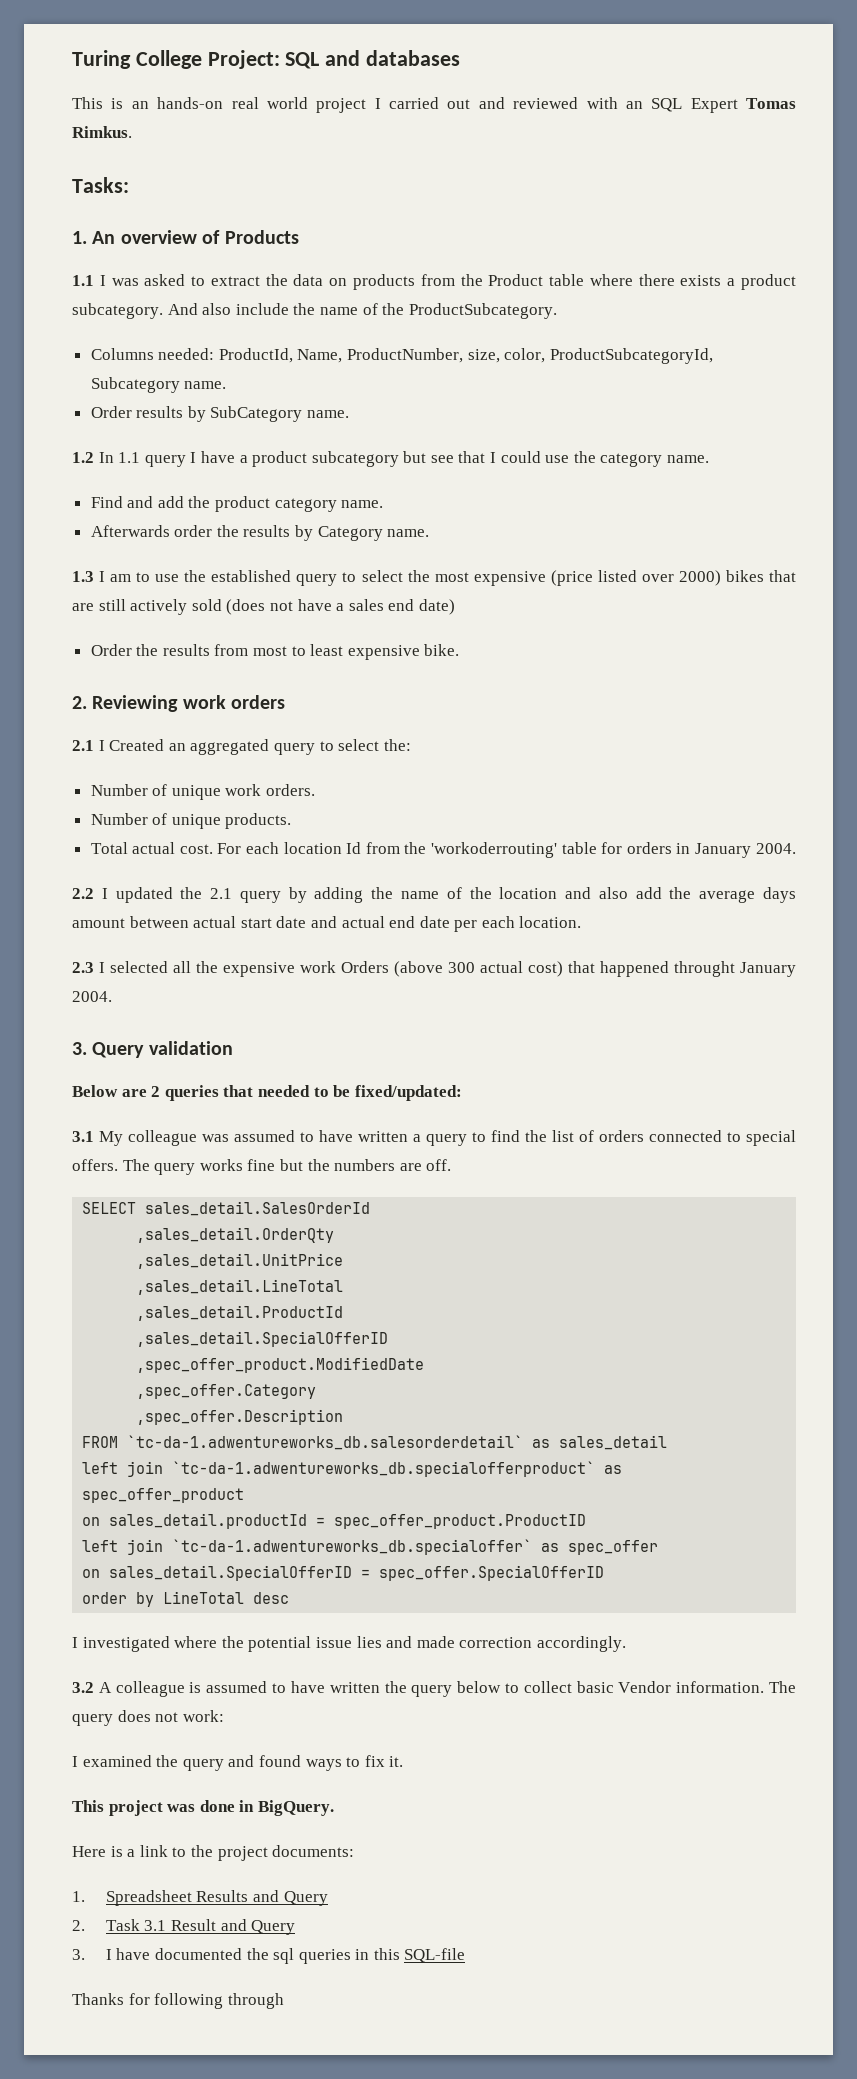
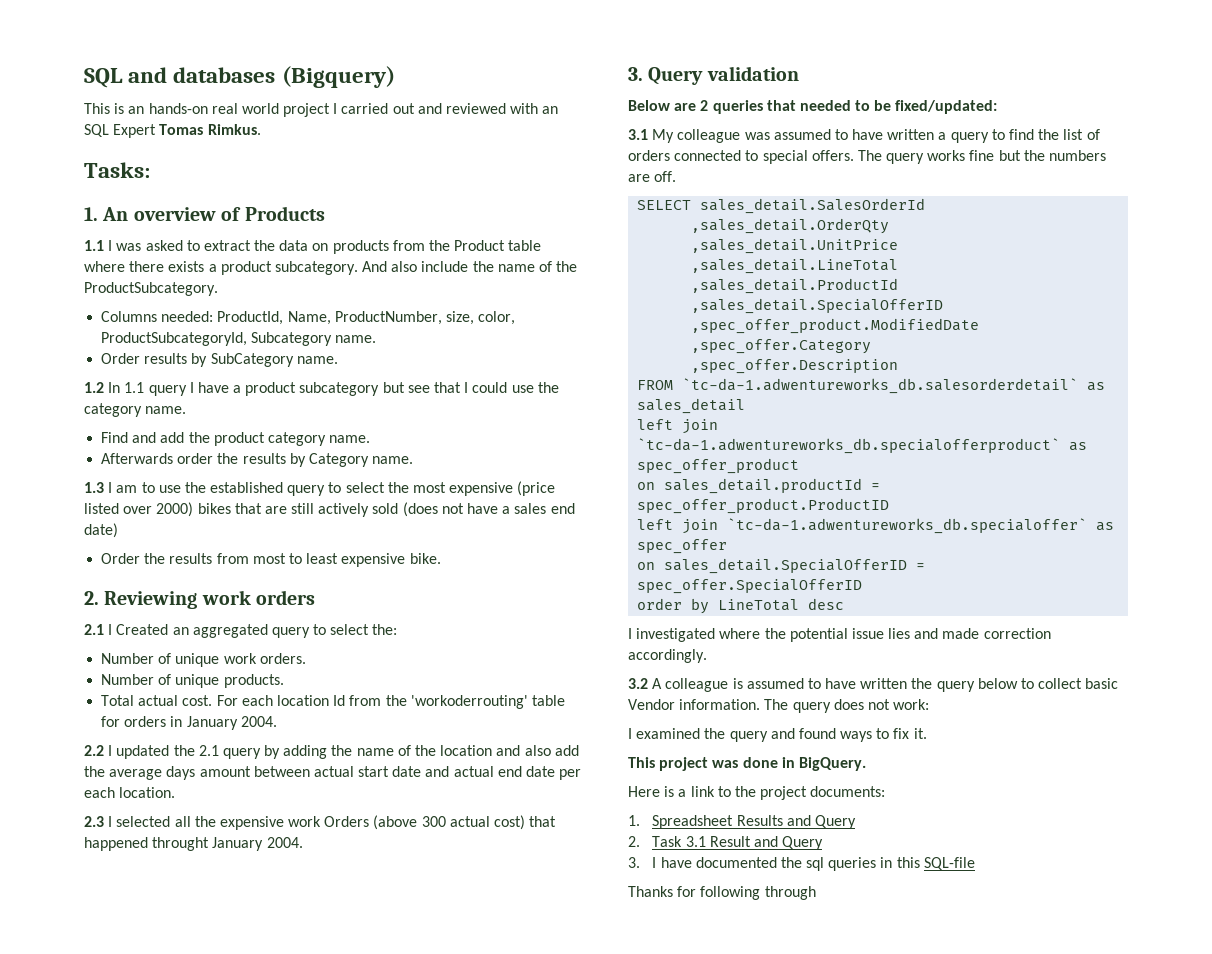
[72,50,280,69] Turing College Project: -> (84, 78) none
(461, 58) none -> [281,66,395,88] (Bigquery)

